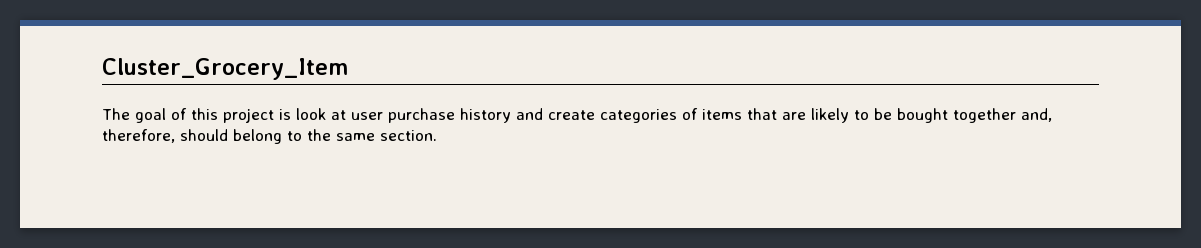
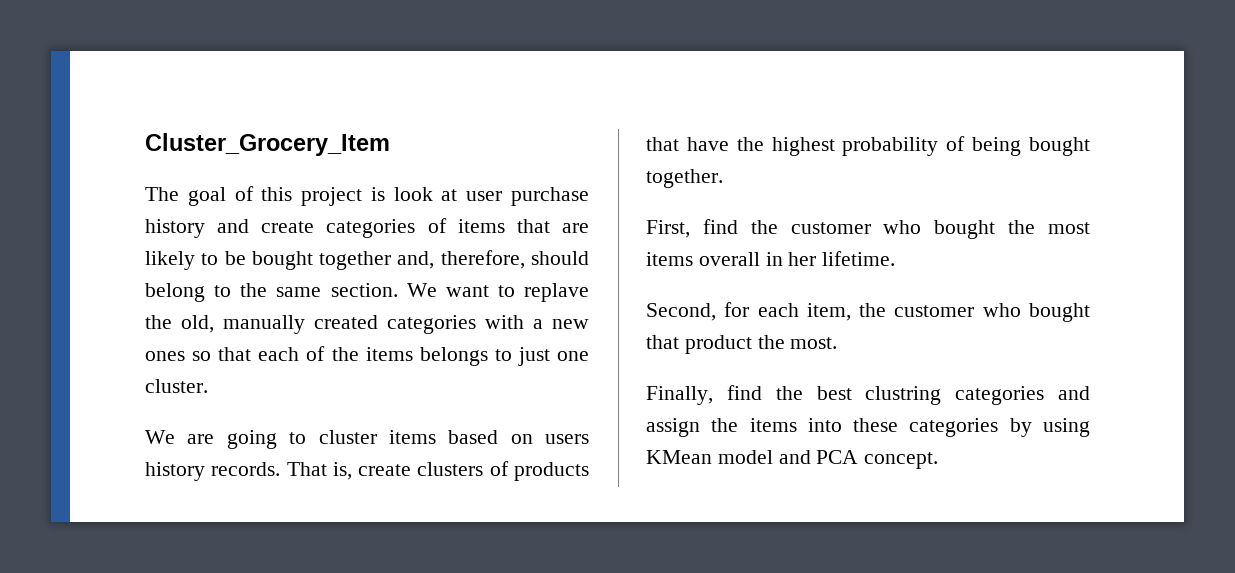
(437, 135) none -> [406,283,589,302] [145,315,589,334] [145,346,589,366] [145,379,208,393] [145,430,589,449] [145,461,589,481] [646,136,1090,156] [646,169,723,188] [646,219,1090,239] [646,251,896,266] [646,302,1090,322] [646,335,838,354] [646,385,1090,405] [646,418,1090,437] [646,450,939,469] We want to replave the old, manually created categories with a new ones so that each of the items belongs to just one cluster. // We are going to cluster items based on users history records. That is, create clusters of products that have the highest probability of being bought together. // First, find the customer who bought the most items overall in her lifetime. // Second, for each item, the customer who bought that product the most. // Finally, find the best clustring categories and assign the items into these categories by using KMean model and PCA concept.

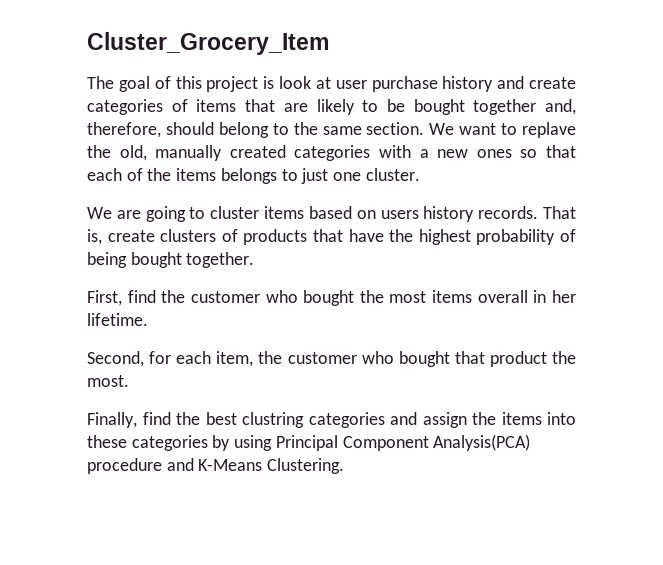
[646,450,939,469] KMean model and PCA concept. -> [275,434,531,451] [87,458,345,474] Principal Component Analysis(PCA) procedure and K-Means Clustering.

